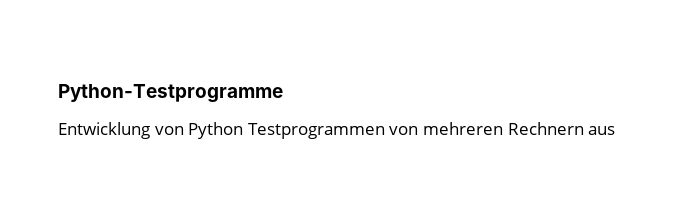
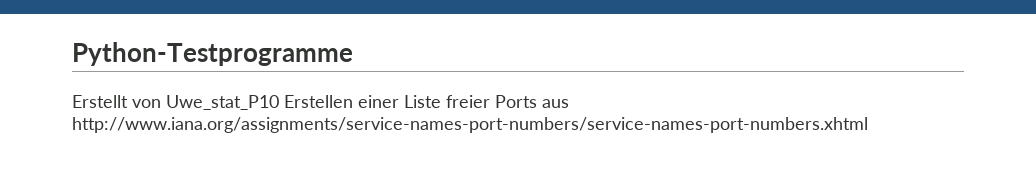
[58,122,616,139] Entwicklung von Python Testprogrammen von mehreren Rechnern aus -> [72,95,569,110] [72,117,868,133] Erstellt von Uwe_stat_P10 Erstellen einer Liste freier Ports aus http://www.iana.org/assignments/service-names-port-numbers/service-names-port-numbers.xhtml

